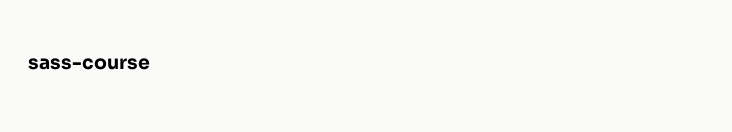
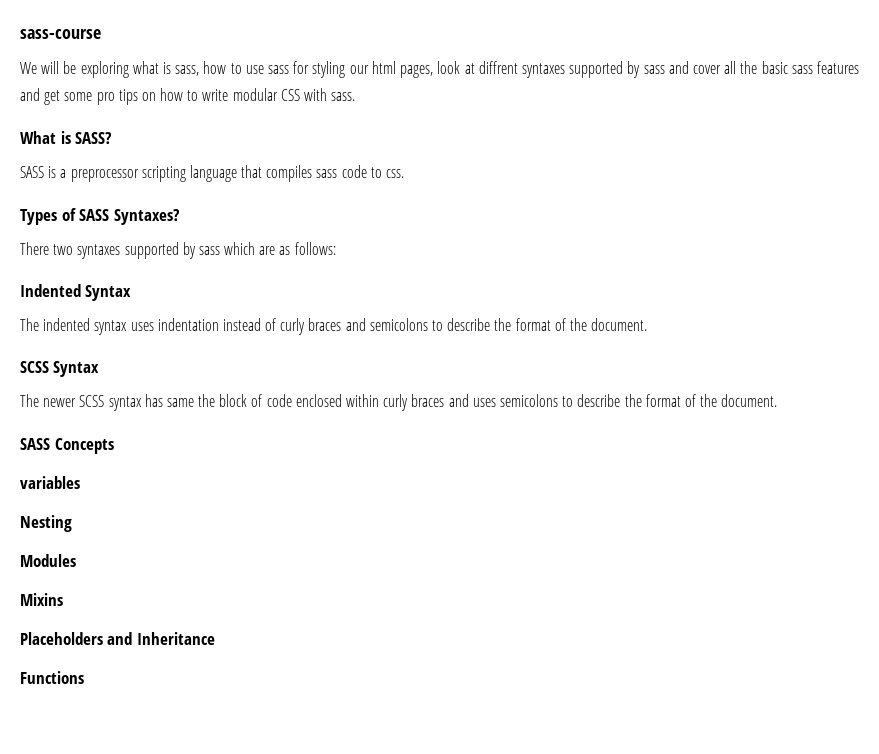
(150, 64) none -> [20,61,860,78] [20,88,356,105] [20,131,113,144] [20,165,405,182] [20,208,180,225] [20,242,336,259] [20,284,132,301] [20,318,648,335] [20,361,100,377] [20,394,778,411] [20,438,114,454] [20,476,80,489] [20,515,72,532] [20,554,76,567] [20,593,63,606] [20,632,215,645] [20,671,84,684] // We will be exploring what is sass, how to use sass for styling our html pages, look at diffrent syntaxes supported by sass and cover all the basic sass features and get some pro tips on how to write modular CSS with sass. // What is SASS? // SASS is a preprocessor scripting language that compiles sass code to css. // Types of SASS Syntaxes? // There two syntaxes supported by sass which are as follows: // Indented Syntax // The indented syntax uses indentation instead of curly braces and semicolons to describe the format of the document. // SCSS Syntax // The newer SCSS syntax has same the block of code enclosed within curly braces and uses semicolons to describe the format of the document. // SASS Concepts // variables // Nesting // Modules // Mixins // Placeholders and Inheritance // Functions

